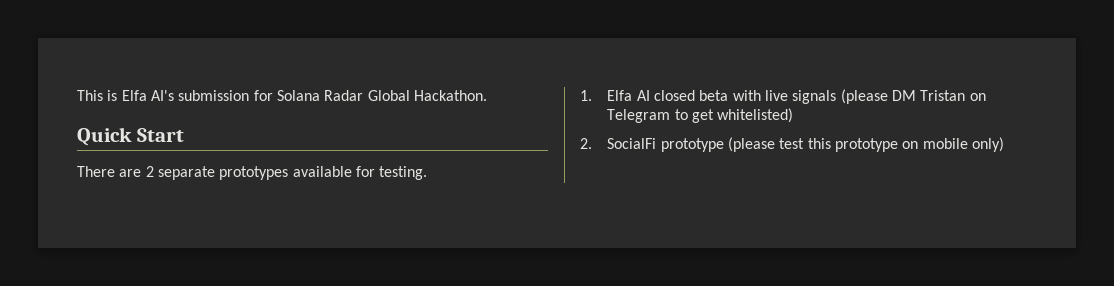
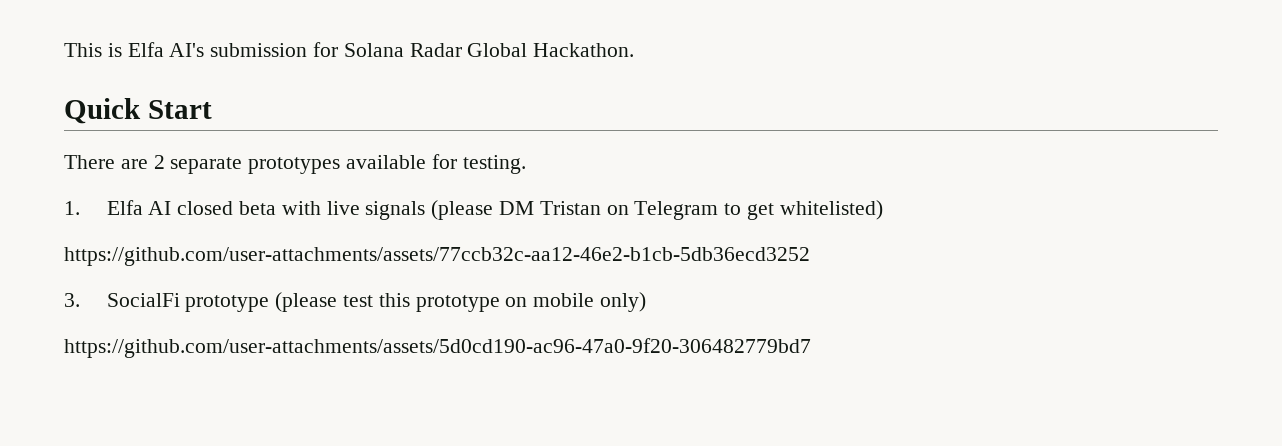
[580,138,592,149] 2. -> [64,247,810,266] [64,293,80,307] https://github.com/user-attachments/assets/77ccb32c-aa12-46e2-b1cb-5db36ecd3252 // 3.
(1004, 144) none -> [64,338,811,358] // https://github.com/user-attachments/assets/5d0cd190-ac96-47a0-9f20-306482779bd7

